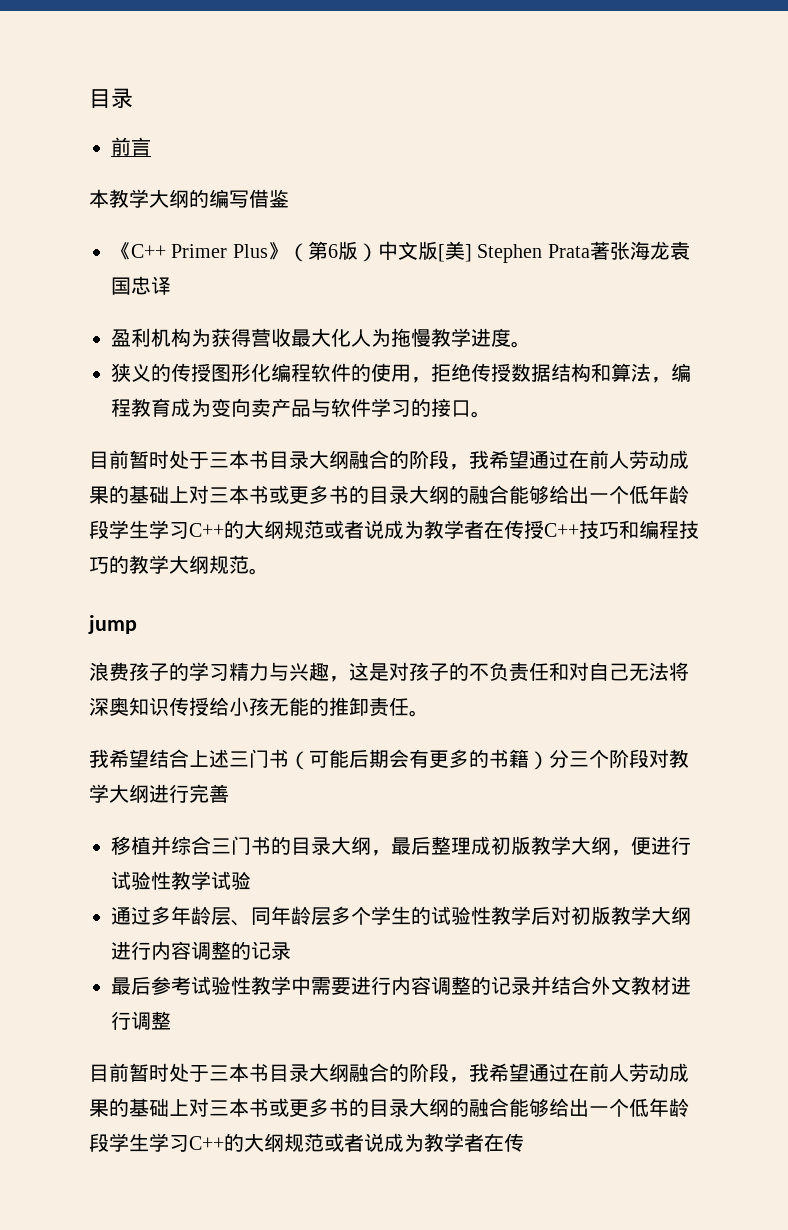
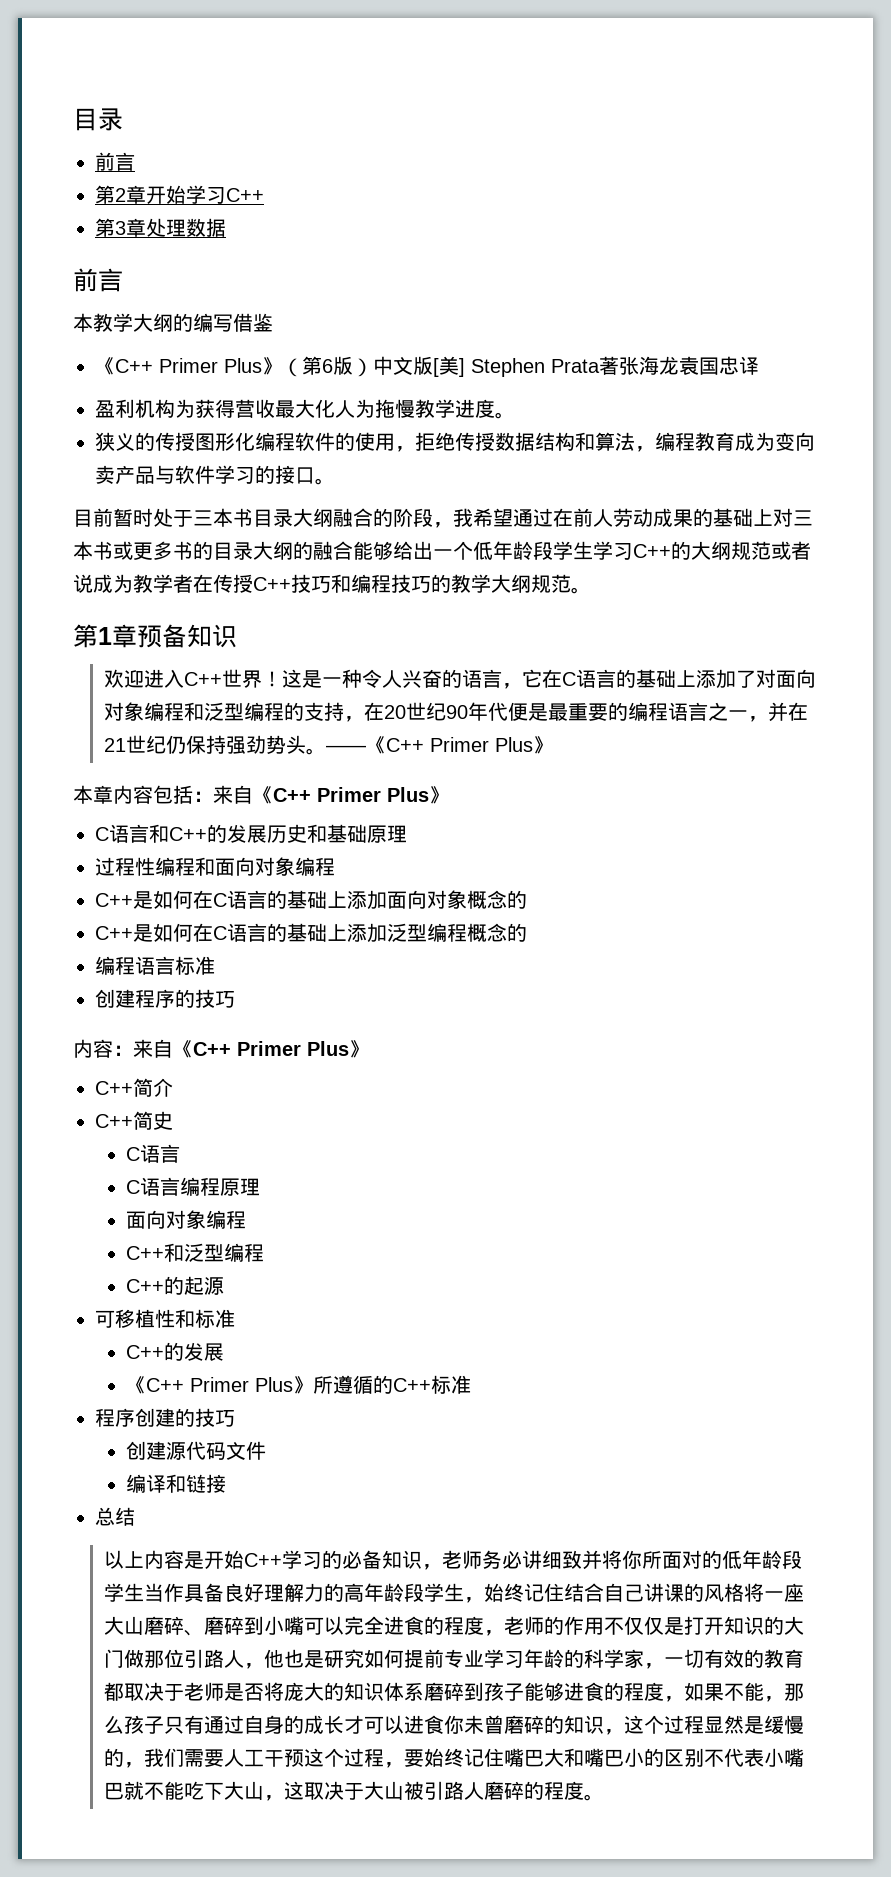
(151, 146) none -> [95,185,264,204] [95,218,226,237] [73,268,123,292] // 第2章开始学习C++ // 第3章处理数据 // 前言
[88,615,137,634] [89,662,689,682] [89,697,429,717] [89,749,689,770] [89,784,229,803] [111,836,691,856] [111,871,251,890] [111,906,691,926] [111,941,291,960] [111,976,691,996] [111,1011,171,1030] [89,1063,689,1083] [89,1098,689,1117] [89,1133,524,1152] jump // 浪费孩子的学习精力与兴趣，这是对孩子的不负责任和对自己无法将深奥知识传授给小孩无能的推卸责任。 // 我希望结合上述三门书（可能后期会有更多的书籍）分三个阶段对教学大纲进行完善 // 移植并综合三门书的目录大纲，最后整理成初版教学大纲，便进行试验性教学试验 // 通过多年龄层、同年龄层多个学生的试验性教学后对初版教学大纲进行内容调整的记录 // 最后参考试验性教学中需要进行内容调整的记录并结合外文教材进行调整 // 目前暂时处于三本书目录大纲融合的阶段，我希望通过在前人劳动成果的基础上对三本书或更多书的目录大纲的融合能够给出一个低年龄段学生学习C++的大纲规范或者说成为教学者在传 -> [73,624,237,648] [103,669,816,689] [103,702,808,722] [103,735,553,755] [73,785,449,804] [95,824,407,843] [95,857,335,876] [95,890,527,910] [95,923,527,943] [95,956,215,975] [95,989,235,1008] [73,1039,369,1058] [95,1078,173,1097] [95,1111,173,1130] [125,1144,180,1163] [125,1177,260,1196] [125,1210,246,1229] [125,1243,264,1262] [125,1276,224,1295] [95,1309,235,1328] [125,1342,224,1361] [125,1375,471,1394] [95,1408,235,1427] [125,1441,266,1460] [125,1474,226,1493] [95,1507,135,1526] [103,1550,802,1570] [103,1583,804,1603] [103,1616,804,1636] [103,1649,804,1669] [103,1682,804,1702] [103,1715,804,1735] [103,1748,804,1768] [103,1781,604,1801] 第1章预备知识 // 欢迎进入C++世界！这是一种令人兴奋的语言，它在C语言的基础上添加了对面向对象编程和泛型编程的支持，在20世纪90年代便是最重要的编程语言之一，并在21世纪仍保持强劲势头。——《C++ Primer Plus》 // 本章内容包括：来自《C++ Primer Plus》 // C语言和C++的发展历史和基础原理 // 过程性编程和面向对象编程 // C++是如何在C语言的基础上添加面向对象概念的 // C++是如何在C语言的基础上添加泛型编程概念的 // 编程语言标准 // 创建程序的技巧 // 内容：来自《C++ Primer Plus》 // C++简介 // C++简史 // C语言 // C语言编程原理 // 面向对象编程 // C++和泛型编程 // C++的起源 // 可移植性和标准 // C++的发展 // 《C++ Primer Plus》所遵循的C++标准 // 程序创建的技巧 // 创建源代码文件 // 编译和链接 // 总结 // 以上内容是开始C++学习的必备知识，老师务必讲细致并将你所面对的低年龄段学生当作具备良好理解力的高年龄段学生，始终记住结合自己讲课的风格将一座大山磨碎、磨碎到小嘴可以完全进食的程度，老师的作用不仅仅是打开知识的大门做那位引路人，他也是研究如何提前专业学习年龄的科学家，一切有效的教育都取决于老师是否将庞大的知识体系磨碎到孩子能够进食的程度，如果不能，那么孩子只有通过自身的成长才可以进食你未曾磨碎的知识，这个过程显然是缓慢的，我们需要人工干预这个过程，要始终记住嘴巴大和嘴巴小的区别不代表小嘴巴就不能吃下大山，这取决于大山被引路人磨碎的程度。

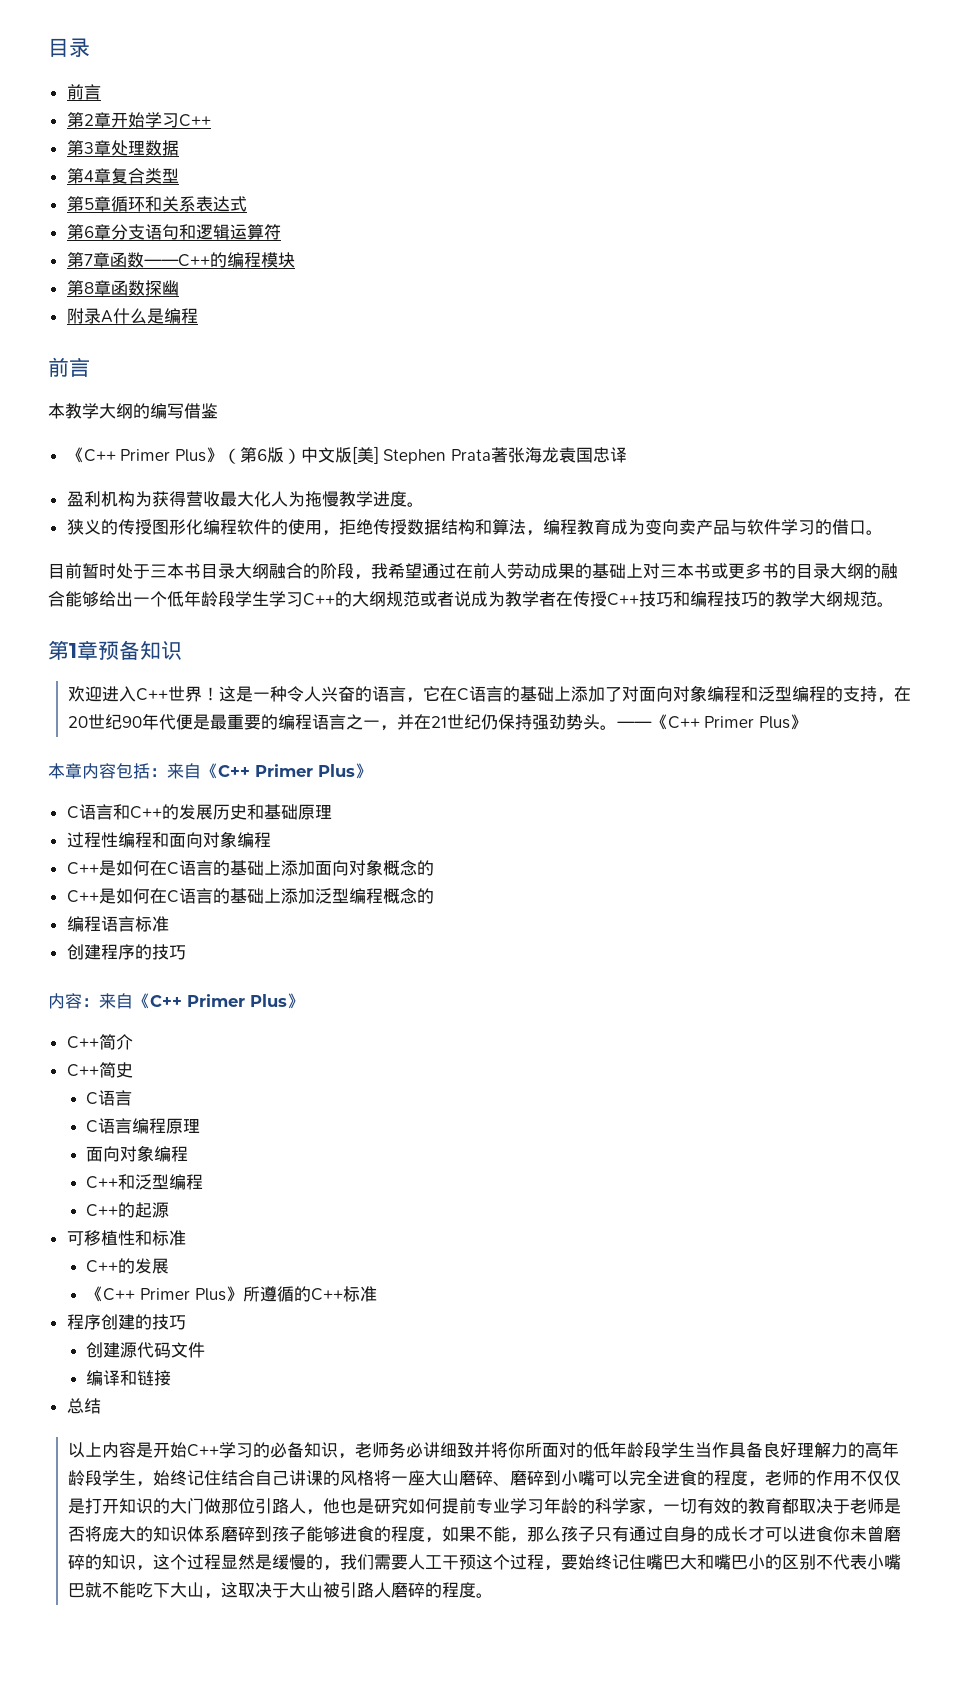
(226, 227) none -> [66,168,179,184] [66,196,247,212] [66,224,281,240] [66,252,295,268] [66,280,179,296] [66,308,198,324] // 第4章复合类型 // 第5章循环和关系表达式 // 第6章分支语句和逻辑运算符 // 第7章函数——C++的编程模块 // 第8章函数探幽 // 附录A什么是编程
[275,465,295,484] 接 -> [831,519,849,535] 借

